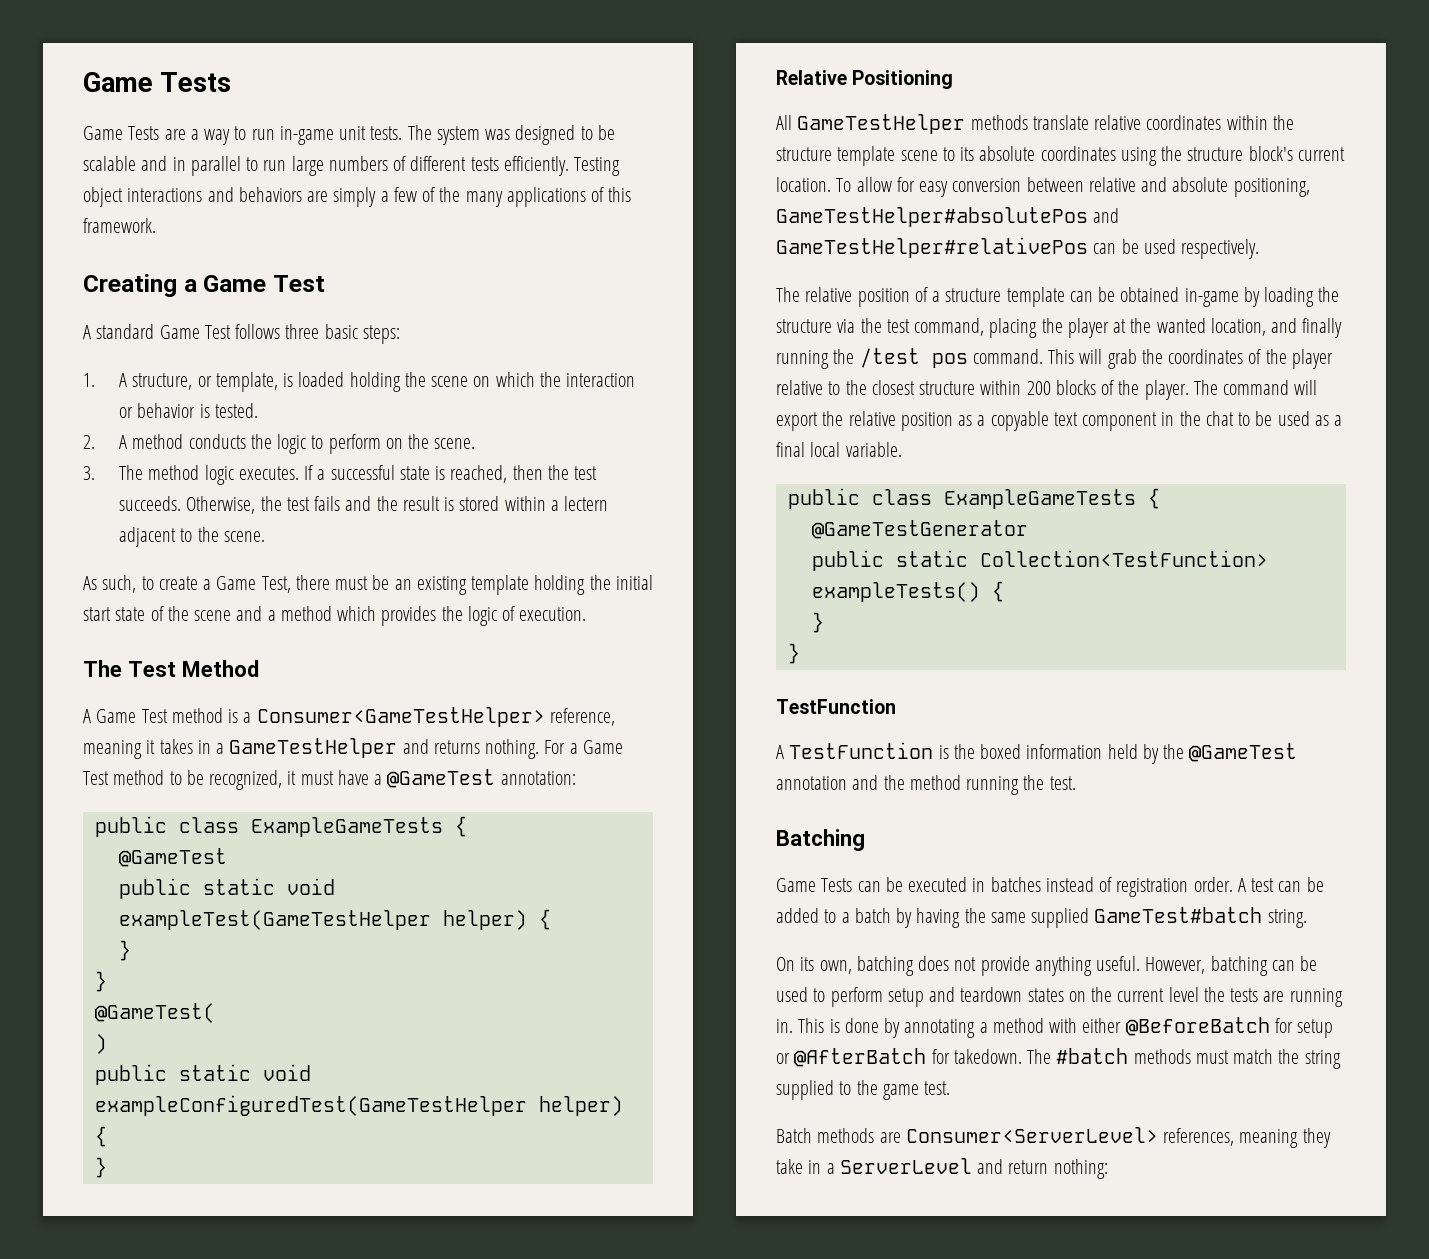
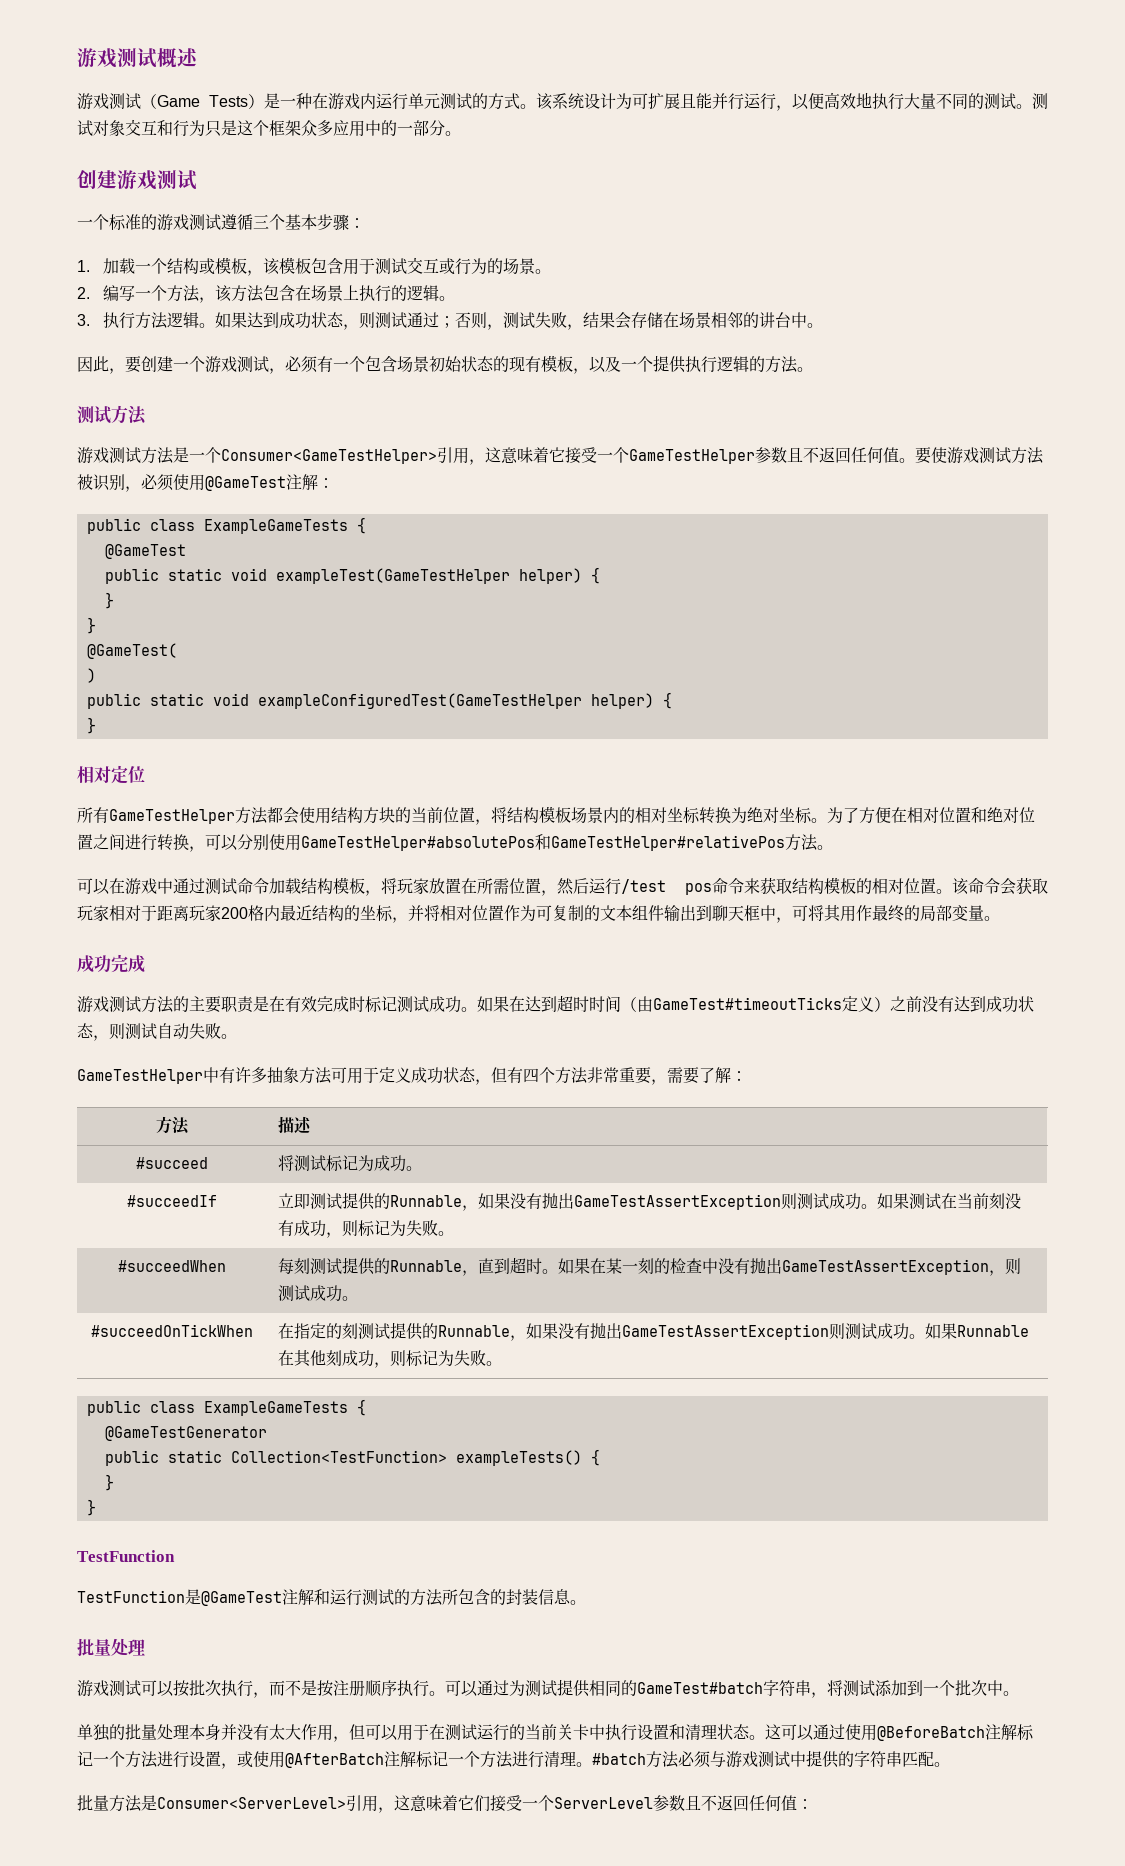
[83,72,232,92] [83,125,615,145] [83,156,621,176] [83,187,632,207] [83,218,156,233] [83,274,325,297] [83,324,400,344] [83,372,636,392] [118,403,258,418] [83,434,476,454] [83,465,598,485] [118,496,609,514] [118,527,265,547] [83,575,653,595] [83,606,587,626] [83,660,259,677] [83,707,615,727] [83,738,623,759] [83,769,576,790] Game Tests // Game Tests are a way to run in-game unit tests. The system was designed to be scalable and in parallel to run large numbers of different tests efficiently. Testing object interactions and behaviors are simply a few of the many applications of this framework. // Creating a Game Test // A standard Game Test follows three basic steps: // 1. A structure, or template, is loaded holding the scene on which the interaction or behavior is tested. // 2. A method conducts the logic to perform on the scene. // 3. The method logic executes. If a successful state is reached, then the test succeeds. Otherwise, the test fails and the result is stored within a lectern adjacent to the scene. // As such, to create a Game Test, there must be an existing template holding the initial start state of the scene and a method which provides the logic of execution. // The Test Method // A Game Test method is a Consumer<GameTestHelper> reference, meaning it takes in a GameTestHelper and returns nothing. For a Game Test method to be recognized, it must have a @GameTest annotation: -> [77,48,198,68] [77,92,1048,111] [77,119,461,137] [77,169,197,190] [77,214,365,231] [77,257,551,276] [77,285,455,303] [77,312,823,330] [77,355,813,374] [77,405,147,425] [77,447,1044,465] [77,474,334,492] 游戏测试概述 // 游戏测试（Game Tests）是一种在游戏内运行单元测试的方式。该系统设计为可扩展且能并行运行，以便高效地执行大量不同的测试。测试对象交互和行为只是这个框架众多应用中的一部分。 // 创建游戏测试 // 一个标准的游戏测试遵循三个基本步骤： // 1.加载一个结构或模板，该模板包含用于测试交互或行为的场景。 // 2.编写一个方法，该方法包含在场景上执行的逻辑。 // 3.执行方法逻辑。如果达到成功状态，则测试通过；否则，测试失败，结果会存储在场景相邻的讲台中。 // 因此，要创建一个游戏测试，必须有一个包含场景初始状态的现有模板，以及一个提供执行逻辑的方法。 // 测试方法 // 游戏测试方法是一个Consumer<GameTestHelper>引用，这意味着它接受一个GameTestHelper参数且不返回任何值。要使游戏测试方法被识别，必须使用@GameTest注解：
[776,70,954,89] [776,114,1294,134] [776,146,1345,166] [776,177,1310,197] [776,207,1120,227] [776,237,1260,259] [776,287,1340,307] [776,318,1343,338] [776,348,1333,369] [776,380,1318,400] [776,411,1343,431] [776,442,902,457] Relative Positioning // All GameTestHelper methods translate relative coordinates within the structure template scene to its absolute coordinates using the structure block's current location. To allow for easy conversion between relative and absolute positioning, GameTestHelper#absolutePos and GameTestHelper#relativePos can be used respectively. // The relative position of a structure template can be obtained in-game by loading the structure via the test command, placing the player at the wanted location, and finally running the /test pos command. This will grab the coordinates of the player relative to the closest structure within 200 blocks of the player. The command will export the relative position as a copyable text component in the chat to be used as a final local variable. -> [77,765,145,784] [77,806,1035,825] [77,834,833,852] [77,877,1048,896] [77,905,1000,923] [77,954,145,973] [77,995,1034,1013] [77,1023,237,1041] [77,1067,747,1085] [155,1116,190,1135] [277,1116,311,1134] [135,1157,208,1169] [277,1155,422,1172] [126,1195,217,1207] [277,1192,1021,1211] [277,1220,454,1238] [117,1260,226,1272] [277,1257,1021,1276] [277,1285,358,1302] [90,1324,253,1337] [277,1322,1029,1341] [277,1350,502,1368] 相对定位 // 所有GameTestHelper方法都会使用结构方块的当前位置，将结构模板场景内的相对坐标转换为绝对坐标。为了方便在相对位置和绝对位置之间进行转换，可以分别使用GameTestHelper#absolutePos和GameTestHelper#relativePos方法。 // 可以在游戏中通过测试命令加载结构模板，将玩家放置在所需位置，然后运行/test pos命令来获取结构模板的相对位置。该命令会获取玩家相对于距离玩家200格内最近结构的坐标，并将相对位置作为可复制的文本组件输出到聊天框中，可将其用作最终的局部变量。 // 成功完成 // 游戏测试方法的主要职责是在有效完成时标记测试成功。如果在达到超时时间（由GameTest#timeoutTicks定义）之前没有达到成功状态，则测试自动失败。 // GameTestHelper中有许多抽象方法可用于定义成功状态，但有四个方法非常重要，需要了解： // 方法 | 描述 // #succeed | 将测试标记为成功。 // #succeedIf | 立即测试提供的Runnable，如果没有抛出GameTestAssertException则测试成功。如果测试在当前刻没有成功，则标记为失败。 // #succeedWhen | 每刻测试提供的Runnable，直到超时。如果在某一刻的检查中没有抛出GameTestAssertException，则测试成功。 // #succeedOnTickWhen | 在指定的刻测试提供的Runnable，如果没有抛出GameTestAssertException则测试成功。如果Runnable在其他刻成功，则标记为失败。
[776,742,1298,764] [776,775,1076,795] [776,829,865,851] [776,877,1324,897] [776,907,1307,928] [776,956,1318,976] [776,987,1343,1007] [776,1017,1334,1038] [776,1048,1341,1069] [776,1080,951,1100] [776,1127,1331,1148] [776,1158,1108,1179] A TestFunction is the boxed information held by the @GameTest annotation and the method running the test. // Batching // Game Tests can be executed in batches instead of registration order. A test can be added to a batch by having the same supplied GameTest#batch string. // On its own, batching does not provide anything useful. However, batching can be used to perform setup and teardown states on the current level the tests are running in. This is done by annotating a method with either @BeforeBatch for setup or @AfterBatch for takedown. The #batch methods must match the string supplied to the game test. // Batch methods are Consumer<ServerLevel> references, meaning they take in a ServerLevel and return nothing: -> [77,1589,586,1606] [77,1638,145,1656] [77,1679,1019,1698] [77,1724,1034,1742] [77,1750,950,1769] [77,1795,813,1813] TestFunction是@GameTest注解和运行测试的方法所包含的封装信息。 // 批量处理 // 游戏测试可以按批次执行，而不是按注册顺序执行。可以通过为测试提供相同的GameTest#batch字符串，将测试添加到一个批次中。 // 单独的批量处理本身并没有太大作用，但可以用于在测试运行的当前关卡中执行设置和清理状态。这可以通过使用@BeforeBatch注解标记一个方法进行设置，或使用@AfterBatch注解标记一个方法进行清理。#batch方法必须与游戏测试中提供的字符串匹配。 // 批量方法是Consumer<ServerLevel>引用，这意味着它们接受一个ServerLevel参数且不返回任何值：

